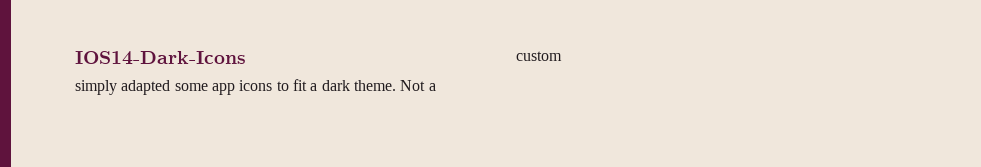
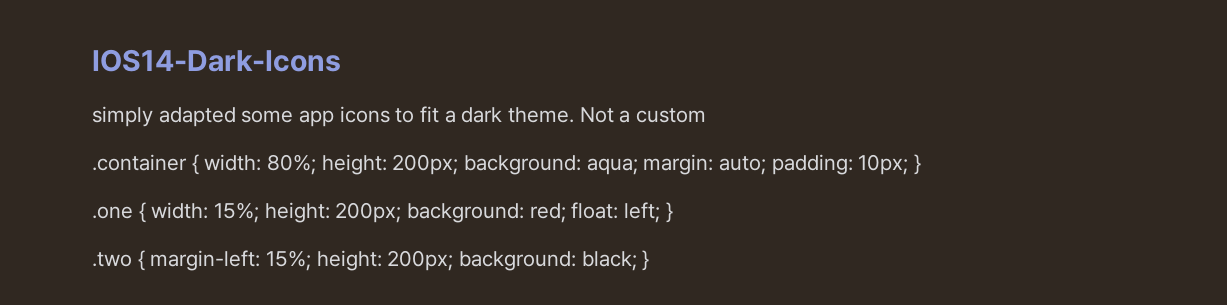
(562, 56) none -> [92,154,922,175] [92,202,673,223] [92,250,650,271] // .container { width: 80%; height: 200px; background: aqua; margin: auto; padding: 10px; } // .one { width: 15%; height: 200px; background: red; float: left; } // .two { margin-left: 15%; height: 200px; background: black; }

